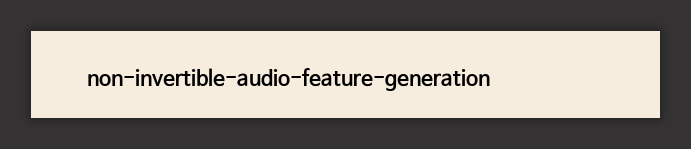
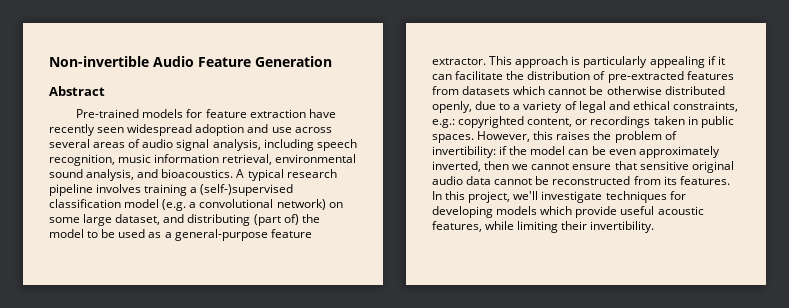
[87,68,490,91] non-invertible-audio-feature-generation -> [49,56,332,67] [49,86,105,96] [76,109,336,118] [49,124,332,136] [49,139,357,151] [49,154,357,166] [49,169,337,181] [49,184,294,196] [49,199,343,211] [49,214,320,226] [49,229,312,241] [432,56,725,68] [432,71,734,83] [432,86,725,95] [432,101,738,113] [432,116,734,128] [432,131,677,143] [432,146,720,158] [432,161,734,173] [432,176,730,185] [432,191,686,203] [432,206,704,218] [432,221,655,233] Non-invertible Audio Feature Generation // Abstract // Pre-trained models for feature extraction have recently seen widespread adoption and use across several areas of audio signal analysis, including speech recognition, music information retrieval, environmental sound analysis, and bioacoustics. A typical research pipeline involves training a (self-)supervised classification model (e.g. a convolutional network) on some large dataset, and distributing (part of) the model to be used as a general-purpose feature extractor. This approach is particularly appealing if it can facilitate the distribution of pre-extracted features from datasets which cannot be otherwise distributed openly, due to a variety of legal and ethical constraints, e.g.: copyrighted content, or recordings taken in public spaces. However, this raises the problem of invertibility: if the model can be even approximately inverted, then we cannot ensure that sensitive original audio data cannot be reconstructed from its features. In this project, we'll investigate techniques for developing models which provide useful acoustic features, while limiting their invertibility.

